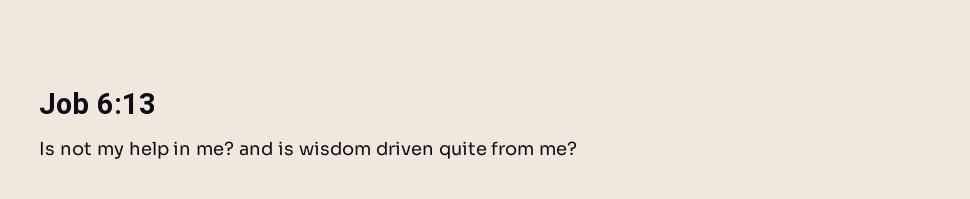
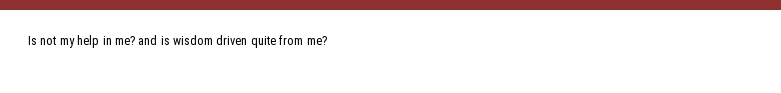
[39,92,156,114] Job 6:13 // -> (28, 40) none

